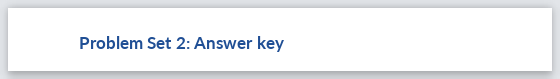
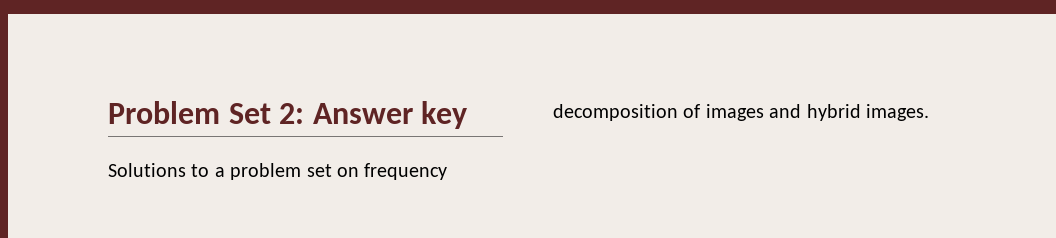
(284, 44) none -> [108,163,448,180] [553,104,929,121] // Solutions to a problem set on frequency decomposition of images and hybrid images.

